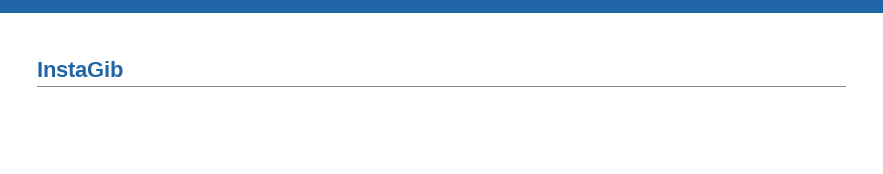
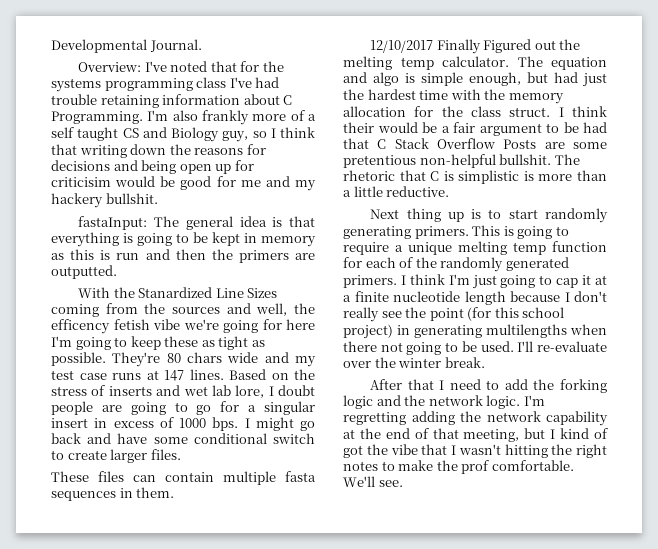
[37,61,123,77] InstaGib -> [51,39,202,53] [78,61,284,72] [51,77,280,92] [51,94,293,108] [51,110,316,125] [51,127,315,142] [51,144,266,158] [51,160,254,174] [51,176,316,191] [51,193,158,208] [78,216,316,230] [51,232,316,247] [51,249,315,263] [51,265,117,279] [78,287,278,298] [51,303,315,317] [51,319,315,334] [51,336,265,350] [51,352,317,367] [51,369,315,381] [51,385,315,398] [51,401,315,415] [51,417,315,431] [51,433,315,444] [51,449,181,463] [51,471,316,485] [51,487,175,501] [370,39,581,54] [343,56,607,70] [343,72,607,87] [343,89,564,104] [343,106,607,117] [343,122,607,136] [343,138,607,149] [343,154,580,168] [343,170,607,184] [343,186,450,197] [370,208,608,223] [343,225,569,239] [343,241,607,255] [343,257,569,272] [343,274,607,289] [343,291,607,305] [343,307,565,322] [343,324,607,339] [343,341,607,355] [343,357,485,368] [370,379,607,393] [343,395,545,409] [343,411,608,426] [343,428,608,442] [343,444,607,458] [343,460,574,474] [343,476,403,487] Developmental Journal. // Overview: I've noted that for the systems programming class I've had trouble retaining information about C Programming. I'm also frankly more of a self taught CS and Biology guy, so I think that writing down the reasons for decisions and being open up for criticisim would be good for me and my hackery bullshit. // fastaInput: The general idea is that everything is going to be kept in memory as this is run and then the primers are outputted. // With the Stanardized Line Sizes coming from the sources and well, the efficency fetish vibe we're going for here I'm going to keep these as tight as possible. They're 80 chars wide and my test case runs at 147 lines. Based on the stress of inserts and wet lab lore, I doubt people are going to go for a singular insert in excess of 1000 bps. I might go back and have some conditional switch to create larger files. // These files can contain multiple fasta sequences in them. // 12/10/2017 Finally Figured out the melting temp calculator. The equation and algo is simple enough, but had just the hardest time with the memory allocation for the class struct. I think their would be a fair argument to be had that C Stack Overflow Posts are some pretentious non-helpful bullshit. The rhetoric that C is simplistic is more than a little reductive. // Next thing up is to start randomly generating primers. This is going to require a unique melting temp function for each of the randomly generated primers. I think I'm just going to cap it at a finite nucleotide length because I don't really see the point (for this school project) in generating multilengths when there not going to be used. I'll re-evaluate over the winter break. // After that I need to add the forking logic and the network logic. I'm regretting adding the network capability at the end of that meeting, but I kind of got the vibe that I wasn't hitting the right notes to make the prof comfortable. We'll see.

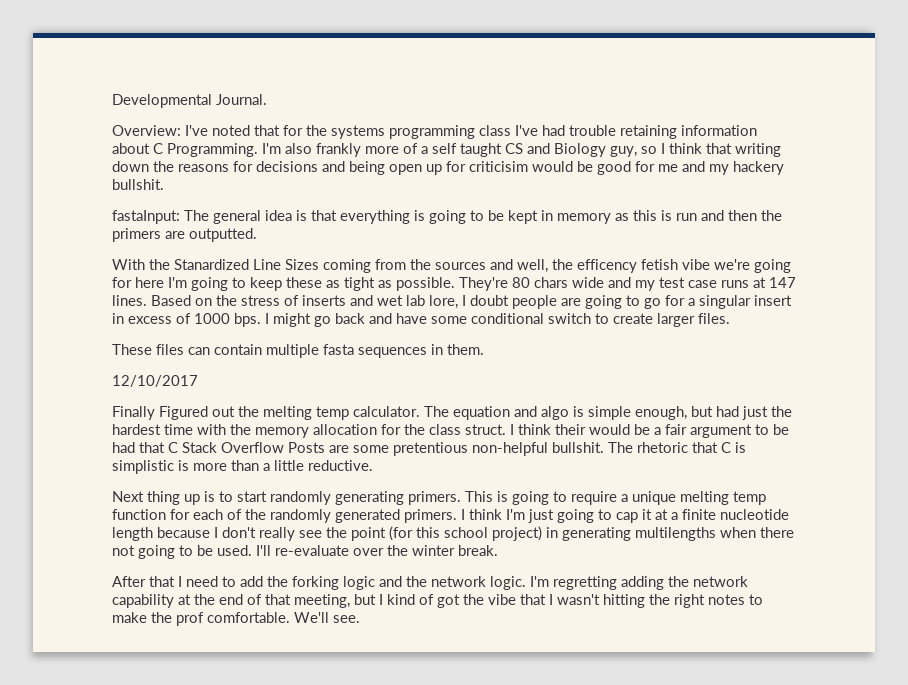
(434, 46) none -> (198, 381) //

